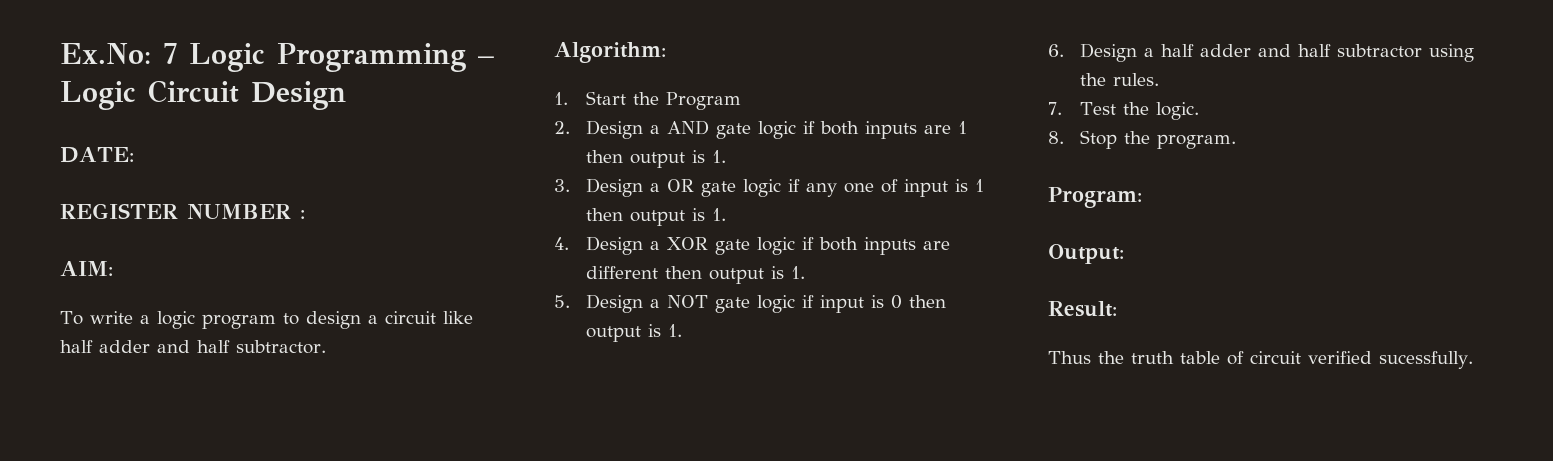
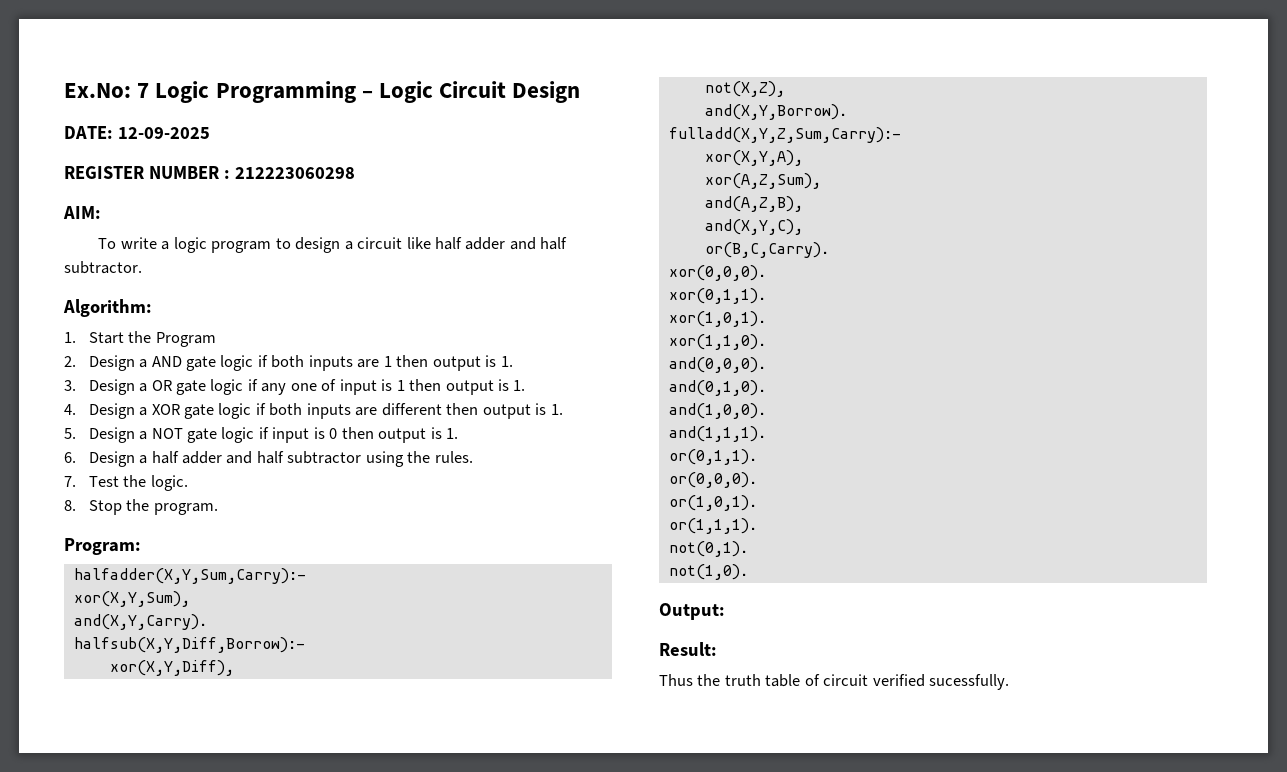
(134, 155) none -> [117,127,210,139] 12-09-2025
(305, 214) none -> [234,167,355,179] 212223060298
(1142, 197) none -> [73,568,306,584] [73,591,190,607] [73,614,207,630] [73,637,305,653] [109,660,234,676] [704,81,785,97] [704,104,847,120] [668,127,901,143] [704,150,803,166] [704,173,821,189] [704,196,803,212] [704,219,803,235] [704,242,829,258] [668,265,766,281] [668,288,766,304] [668,311,766,327] [668,334,766,350] [668,357,766,373] [668,380,766,396] [668,403,766,419] [668,426,766,442] [668,449,757,465] [668,472,757,488] [668,495,757,511] [668,518,757,534] [668,541,748,557] [668,564,748,580] // halfadder(X,Y,Sum,Carry):- // xor(X,Y,Sum), // and(X,Y,Carry). // halfsub(X,Y,Diff,Borrow):- // xor(X,Y,Diff), // not(X,Z), // and(X,Y,Borrow). // fulladd(X,Y,Z,Sum,Carry):- // xor(X,Y,A), // xor(A,Z,Sum), // and(A,Z,B), // and(X,Y,C), // or(B,C,Carry). // xor(0,0,0). // xor(0,1,1). // xor(1,0,1). // xor(1,1,0). // and(0,0,0). // and(0,1,0). // and(1,0,0). // and(1,1,1). // or(0,1,1). // or(0,0,0). // or(1,0,1). // or(1,1,1). // not(0,1). // not(1,0).

